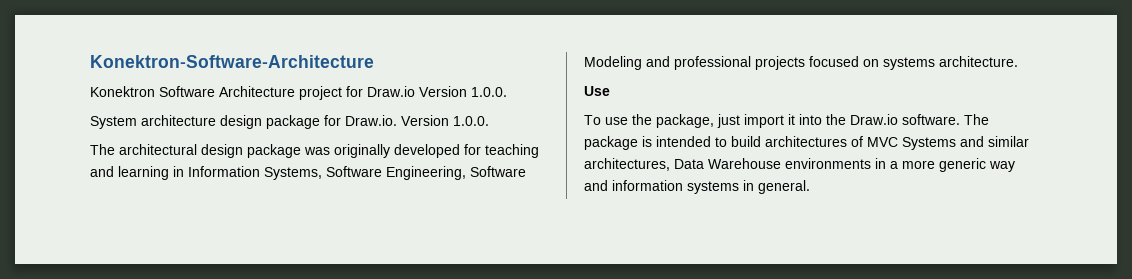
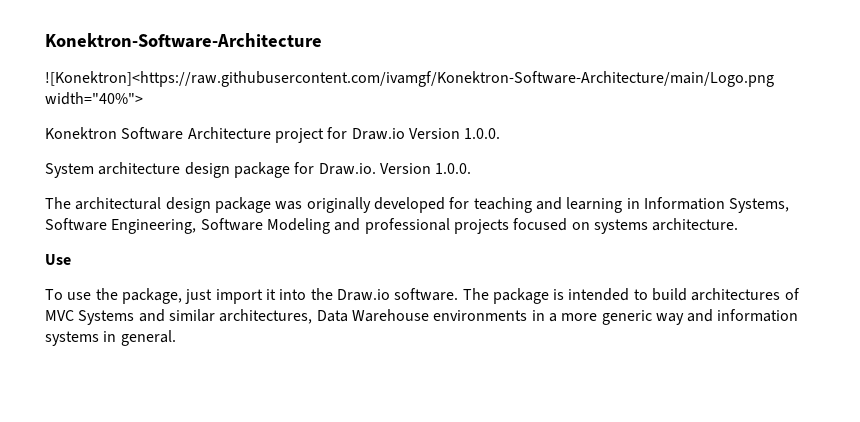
(374, 61) none -> [45,71,774,87] [45,92,143,105] // ![Konektron]<https://raw.githubusercontent.com/ivamgf/Konektron-Software-Architecture/main/Logo.png width="40%">

